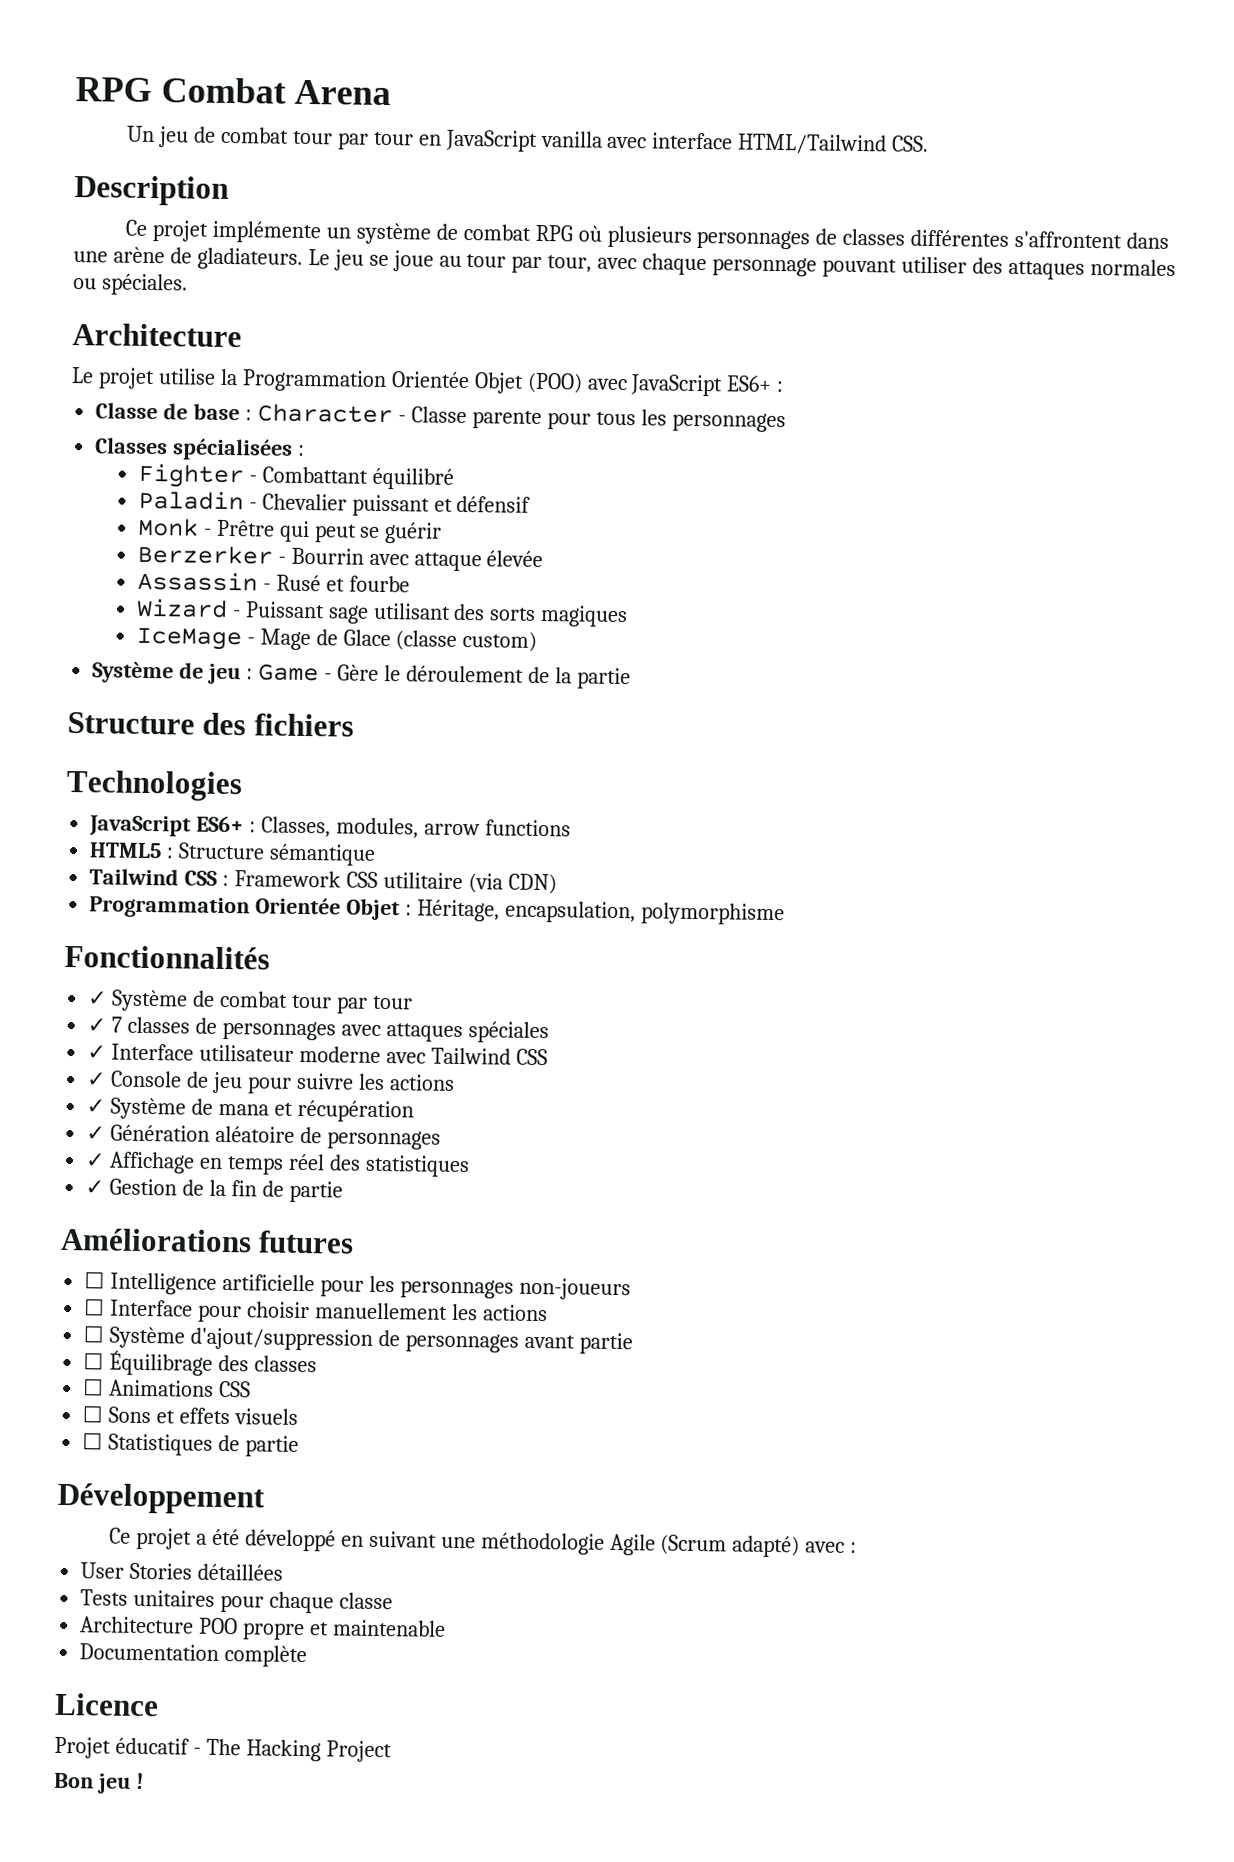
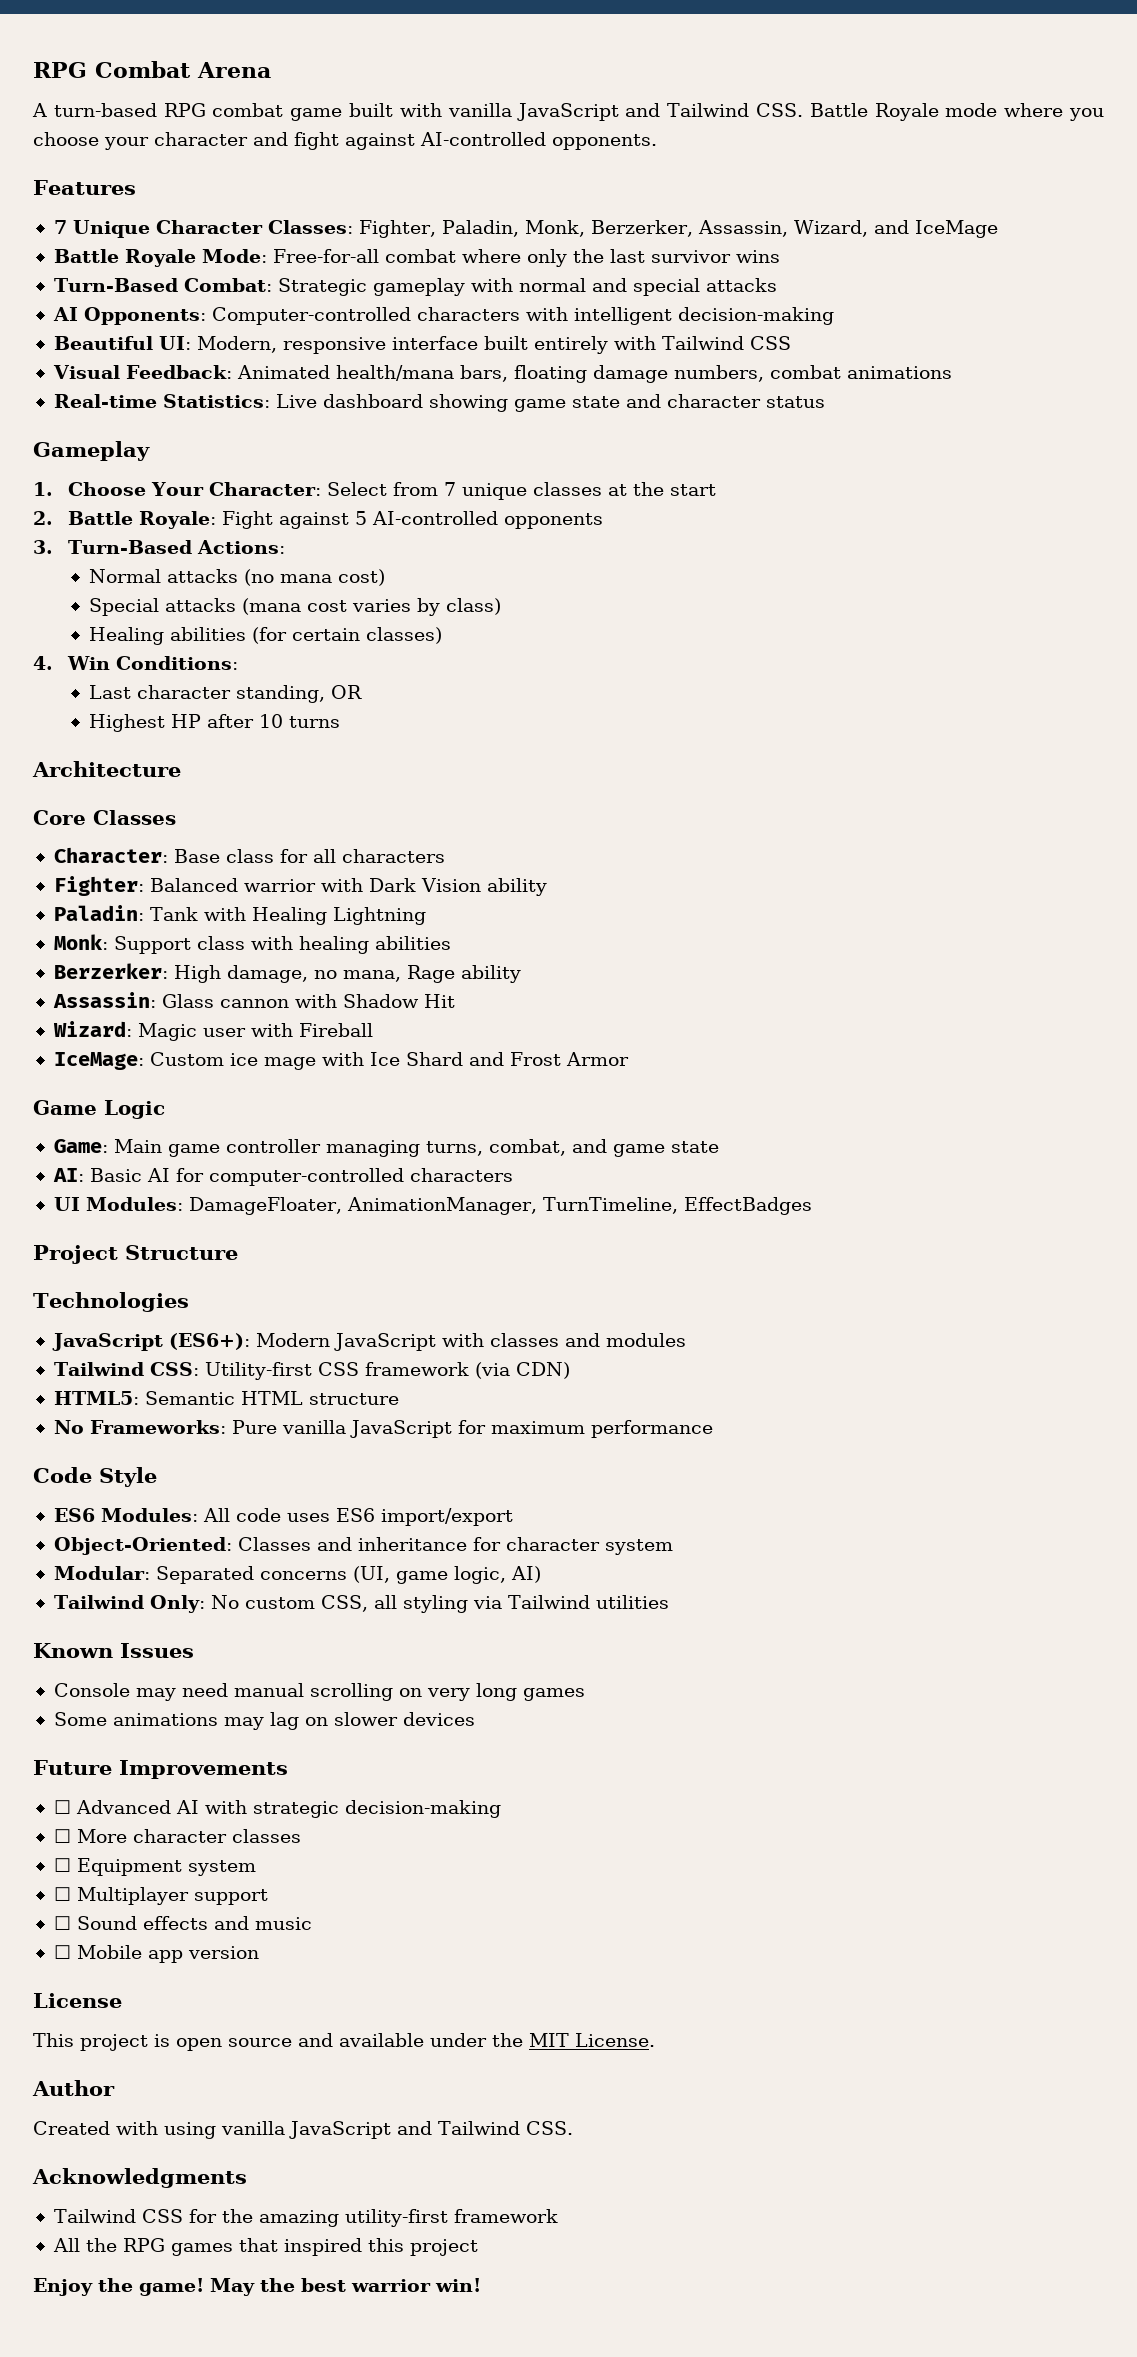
[127,125,930,155] [74,175,229,206] [125,219,1170,250] [73,246,1176,280] [73,273,188,296] [72,323,242,348] [71,367,785,397] [95,402,786,433] [95,437,306,461] [137,463,454,490] [137,490,532,517] [136,517,443,544] [136,544,544,572] [136,571,410,593] [135,598,629,628] [135,627,538,652] [92,661,631,690] [67,711,354,737] Un jeu de combat tour par tour en JavaScript vanilla avec interface HTML/Tailwind CSS. // Description // Ce projet implémente un système de combat RPG où plusieurs personnages de classes différentes s'affrontent dans une arène de gladiateurs. Le jeu se joue au tour par tour, avec chaque personnage pouvant utiliser des attaques normales ou spéciales. // Architecture // Le projet utilise la Programmation Orientée Objet (POO) avec JavaScript ES6+ : // Classe de base : Character - Classe parente pour tous les personnages // Classes spécialisées : // Fighter - Combattant équilibré // Paladin - Chevalier puissant et défensif // Monk - Prêtre qui peut se guérir // Berzerker - Bourrin avec attaque élevée // Assassin - Rusé et fourbe // Wizard - Puissant sage utilisant des sorts magiques // IceMage - Mage de Glace (classe custom) // Système de jeu : Game - Gère le déroulement de la partie // Structure des fichiers -> [32,103,1104,121] [33,132,657,150] [33,180,136,195] [53,220,998,238] [53,249,780,267] [53,278,777,296] [52,307,834,325] [53,336,791,354] [52,365,952,383] [53,394,825,412] [33,441,150,461] [33,482,717,500] [33,511,604,529] [33,540,286,554] [89,569,386,586] [89,598,502,616] [89,627,443,645] [33,656,239,670] [89,685,363,703] [89,714,341,732] [32,761,181,777] [33,810,176,825] [53,847,445,863] [53,876,547,896] [53,905,426,925] [53,934,451,954] [53,963,521,983] [52,992,455,1008] [52,1021,373,1041] [53,1052,629,1070] [33,1100,165,1119] [53,1139,719,1157] [52,1168,513,1186] [53,1197,812,1215] [33,1245,238,1264] A turn-based RPG combat game built with vanilla JavaScript and Tailwind CSS. Battle Royale mode where you choose your character and fight against AI-controlled opponents. // Features // 7 Unique Character Classes: Fighter, Paladin, Monk, Berzerker, Assassin, Wizard, and IceMage // Battle Royale Mode: Free-for-all combat where only the last survivor wins // Turn-Based Combat: Strategic gameplay with normal and special attacks // AI Opponents: Computer-controlled characters with intelligent decision-making // Beautiful UI: Modern, responsive interface built entirely with Tailwind CSS // Visual Feedback: Animated health/mana bars, floating damage numbers, combat animations // Real-time Statistics: Live dashboard showing game state and character status // Gameplay // 1. Choose Your Character: Select from 7 unique classes at the start // 2. Battle Royale: Fight against 5 AI-controlled opponents // 3. Turn-Based Actions: // Normal attacks (no mana cost) // Special attacks (mana cost varies by class) // Healing abilities (for certain classes) // 4. Win Conditions: // Last character standing, OR // Highest HP after 10 turns // Architecture // Core Classes // Character: Base class for all characters // Fighter: Balanced warrior with Dark Vision ability // Paladin: Tank with Healing Lightning // Monk: Support class with healing abilities // Berzerker: High damage, no mana, Rage ability // Assassin: Glass cannon with Shadow Hit // Wizard: Magic user with Fireball // IceMage: Custom ice mage with Ice Shard and Frost Armor // Game Logic // Game: Main game controller managing turns, combat, and game state // AI: Basic AI for computer-controlled characters // UI Modules: DamageFloater, AnimationManager, TurnTimeline, EffectBadges // Project Structure
[196,815,571,839] [89,842,377,866] [89,868,557,895] [89,896,785,926] [64,944,270,970] [88,989,413,1014] [87,1016,549,1044] [87,1043,548,1066] [86,1070,455,1094] [86,1097,414,1123] [86,1124,441,1150] [85,1151,470,1178] [85,1178,343,1203] [60,1227,355,1254] [84,1271,631,1301] [84,1298,548,1323] [83,1325,633,1355] [83,1350,318,1376] [83,1378,252,1398] [82,1405,298,1425] [82,1432,300,1457] [57,1482,265,1515] [109,1527,858,1558] [80,1562,284,1581] [80,1589,393,1614] [80,1616,446,1641] [79,1643,308,1668] [54,1692,159,1717] [54,1736,392,1763] [54,1772,144,1794] ES6+ : Classes, modules, arrow functions // HTML5 : Structure sémantique // Tailwind CSS : Framework CSS utilitaire (via CDN) // Programmation Orientée Objet : Héritage, encapsulation, polymorphisme // Fonctionnalités // ✓ Système de combat tour par tour // ✓ 7 classes de personnages avec attaques spéciales // ✓ Interface utilisateur moderne avec Tailwind CSS // ✓ Console de jeu pour suivre les actions // ✓ Système de mana et récupération // ✓ Génération aléatoire de personnages // ✓ Affichage en temps réel des statistiques // ✓ Gestion de la fin de partie // Améliorations futures // ☐ Intelligence artificielle pour les personnages non-joueurs // ☐ Interface pour choisir manuellement les actions // ☐ Système d'ajout/suppression de personnages avant partie // ☐ Équilibrage des classes // ☐ Animations CSS // ☐ Sons et effets visuels // ☐ Statistiques de partie // Développement // Ce projet a été développé en suivant une méthodologie Agile (Scrum adapté) avec : // User Stories détaillées // Tests unitaires pour chaque classe // Architecture POO propre et maintenable // Documentation complète // Licence // Projet éducatif - The Hacking Project // Bon jeu ! -> [168,1333,686,1351] [53,1362,570,1380] [53,1391,399,1405] [53,1420,713,1438] [33,1467,157,1487] [53,1508,513,1526] [53,1537,673,1555] [53,1566,541,1584] [53,1595,669,1613] [33,1643,194,1658] [53,1683,585,1701] [53,1712,475,1730] [33,1760,288,1779] [53,1800,501,1818] [53,1829,301,1843] [53,1858,256,1876] [53,1887,268,1905] [53,1916,312,1930] [53,1945,259,1963] [33,1993,122,2008] [33,2033,655,2051] [32,2080,115,2096] [33,2121,573,2139] [32,2168,247,2188] [53,2209,558,2227] [52,2238,478,2256] [33,2278,481,2296] (ES6+): Modern JavaScript with classes and modules // Tailwind CSS: Utility-first CSS framework (via CDN) // HTML5: Semantic HTML structure // No Frameworks: Pure vanilla JavaScript for maximum performance // Code Style // ES6 Modules: All code uses ES6 import/export // Object-Oriented: Classes and inheritance for character system // Modular: Separated concerns (UI, game logic, AI) // Tailwind Only: No custom CSS, all styling via Tailwind utilities // Known Issues // Console may need manual scrolling on very long games // Some animations may lag on slower devices // Future Improvements // ☐ Advanced AI with strategic decision-making // ☐ More character classes // ☐ Equipment system // ☐ Multiplayer support // ☐ Sound effects and music // ☐ Mobile app version // License // This project is open source and available under the MIT License. // Author // Created with using vanilla JavaScript and Tailwind CSS. // Acknowledgments // Tailwind CSS for the amazing utility-first framework // All the RPG games that inspired this project // Enjoy the game! May the best warrior win!

